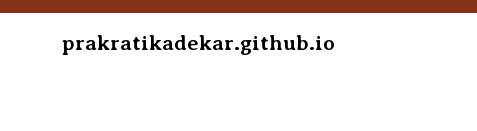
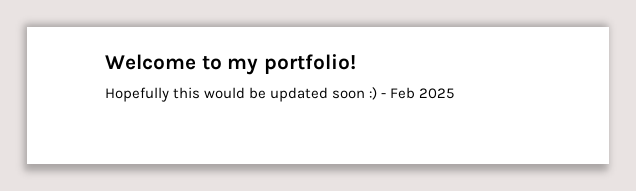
[62,35,335,55] prakratikadekar.github.io -> [105,54,357,75] [105,87,455,102] Welcome to my portfolio! // Hopefully this would be updated soon :) - Feb 2025

